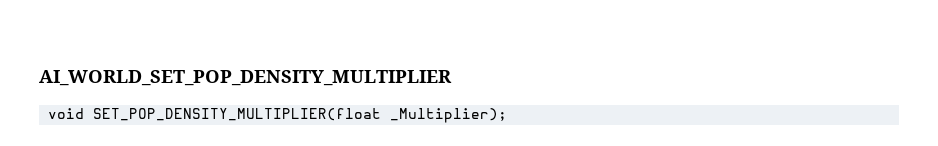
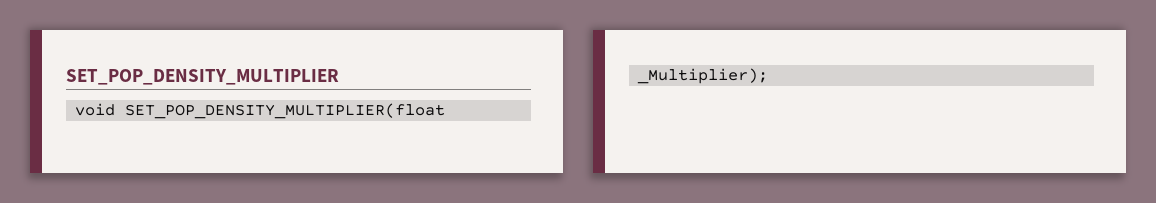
[39,70,452,86] AI_WORLD_SET_POP_DENSITY_MULTIPLIER -> [66,69,339,85] SET_POP_DENSITY_MULTIPLIER

